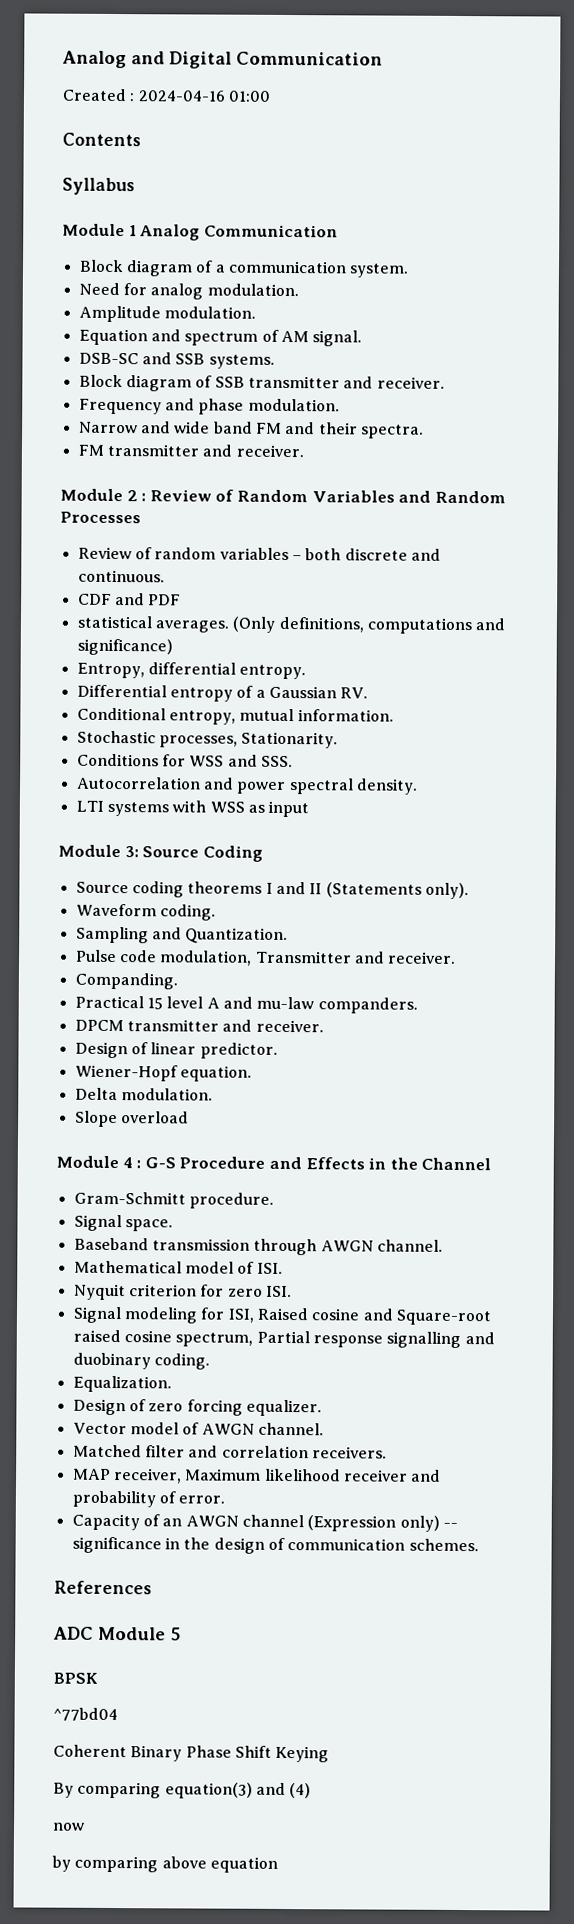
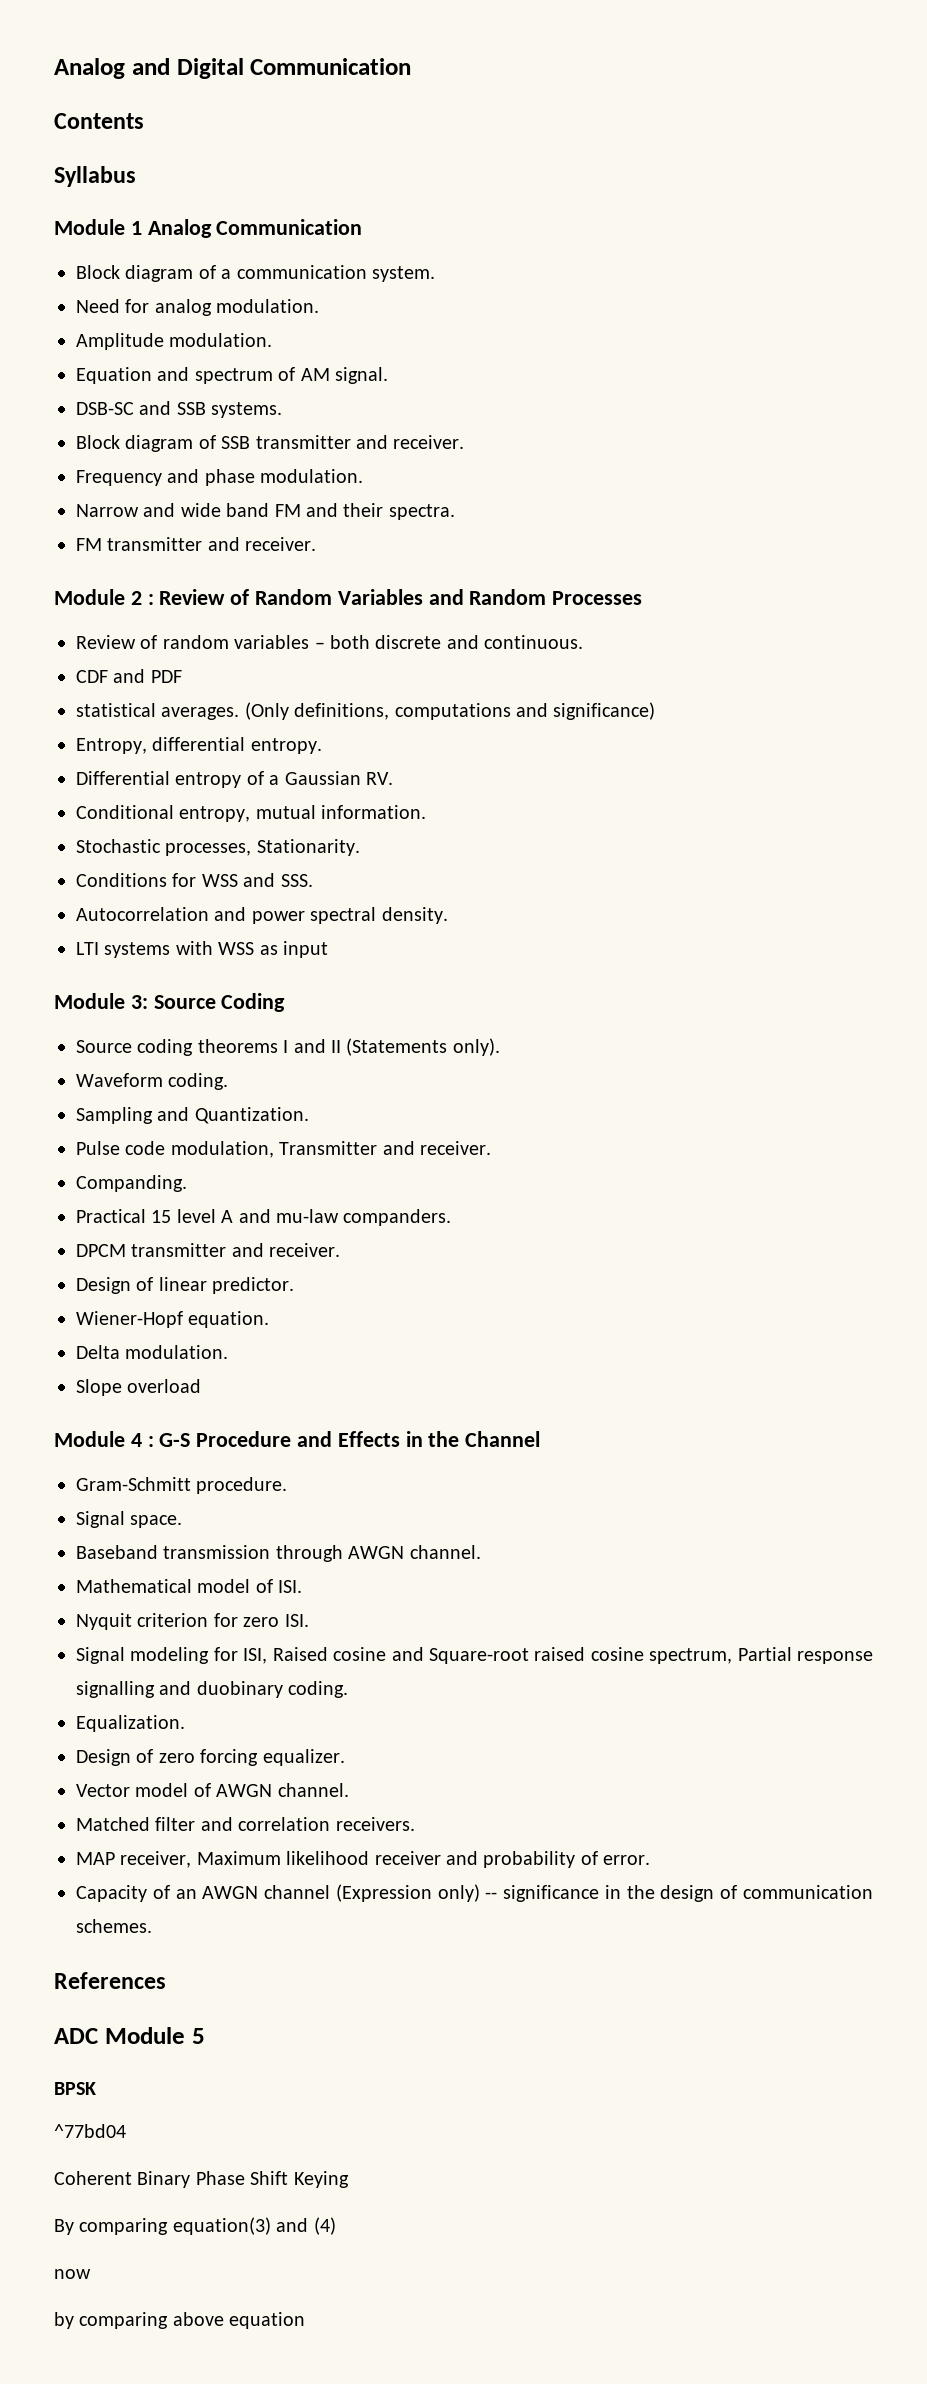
[62,88,271,102] // Created : 2024-04-16 01:00 -> (412, 66) none

